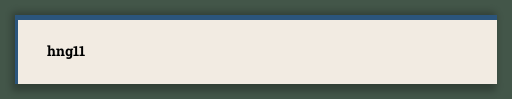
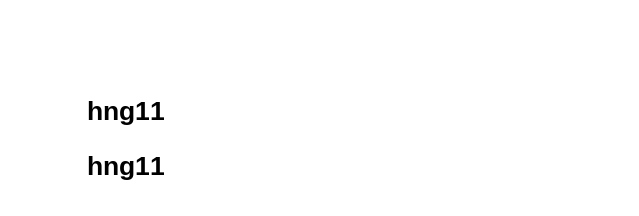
[47,45,85,59] hng11 -> [87,101,165,125] [87,156,165,180] hng11 // hng11

